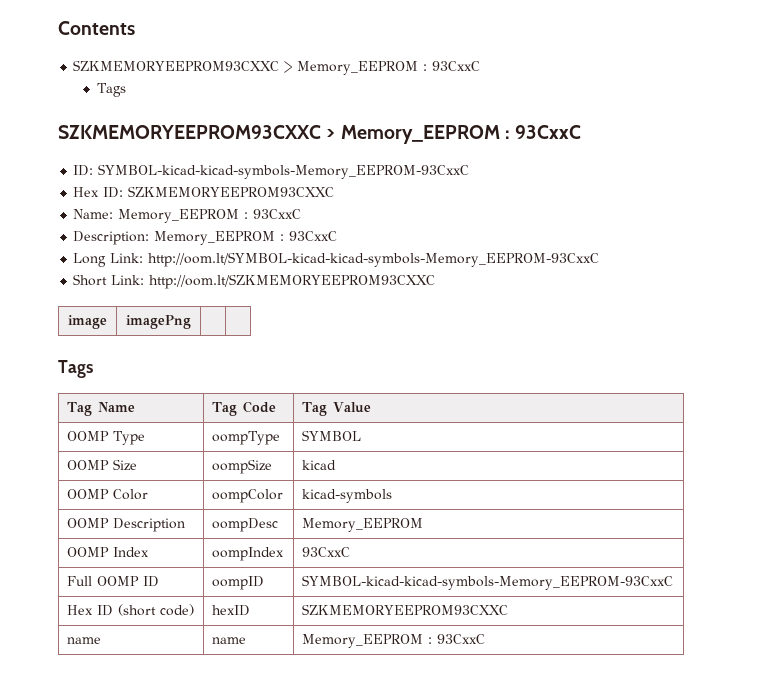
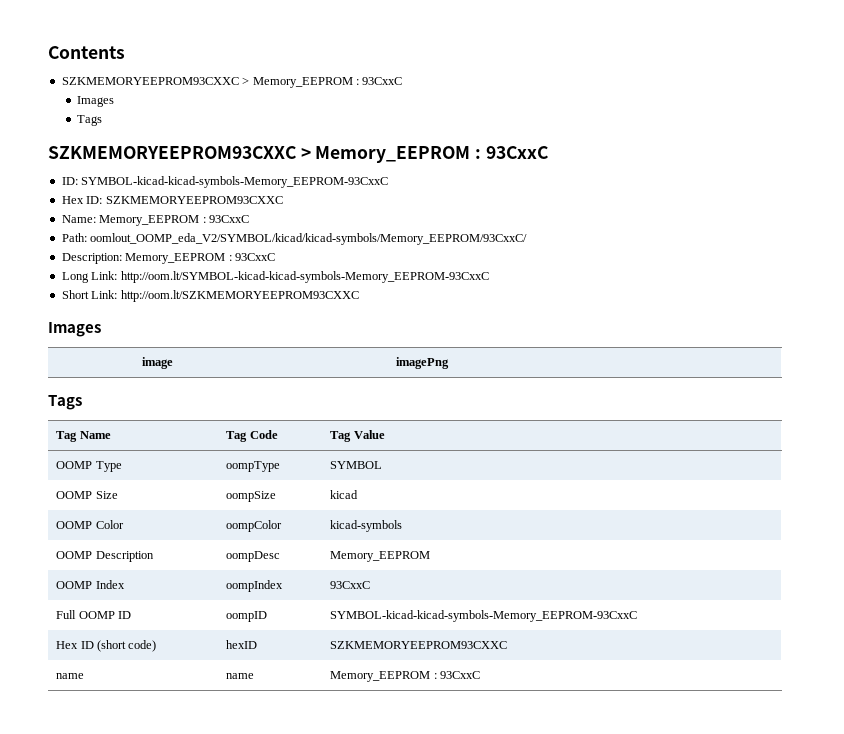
(481, 66) none -> [77,96,115,107] // Images
(302, 214) none -> [61,233,528,245] // Path: oomlout_OOMP_eda_V2/SYMBOL/kicad/kicad-symbols/Memory_EEPROM/93CxxC/
(436, 281) none -> [48,322,101,337] // Images

